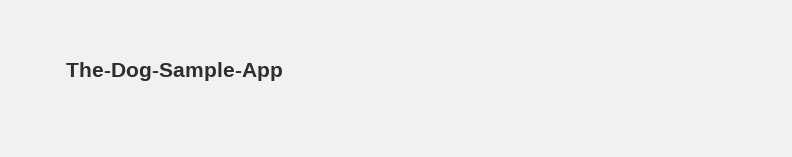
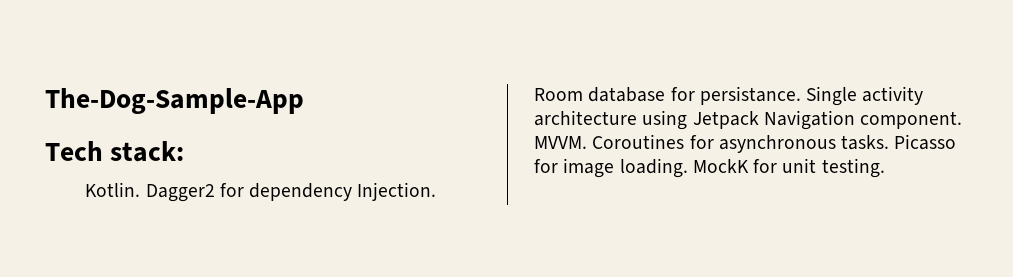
(283, 71) none -> [45,141,185,162] [85,182,437,202] [534,86,924,106] [534,110,963,130] [534,134,957,153] [534,158,885,178] // Tech stack: // Kotlin. Dagger2 for dependency Injection. Room database for persistance. Single activity architecture using Jetpack Navigation component. MVVM. Coroutines for asynchronous tasks. Picasso for image loading. MockK for unit testing.

